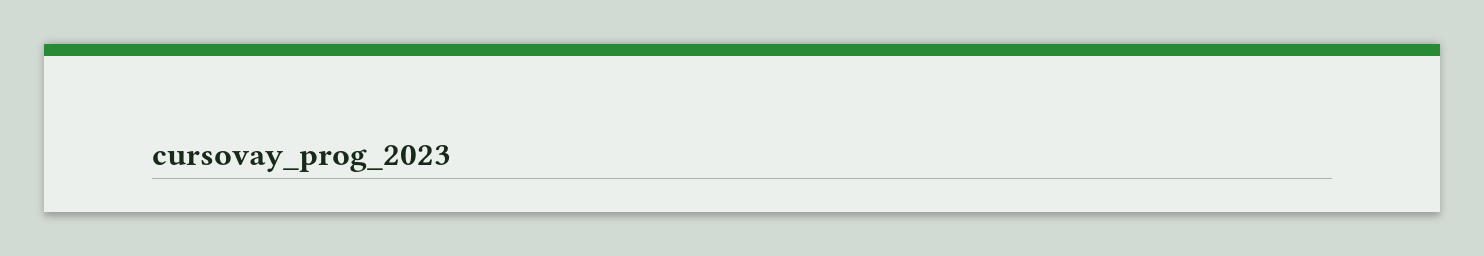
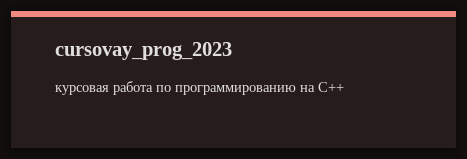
(451, 158) none -> [55,81,344,95] // курсовая работа по программированию на C++

